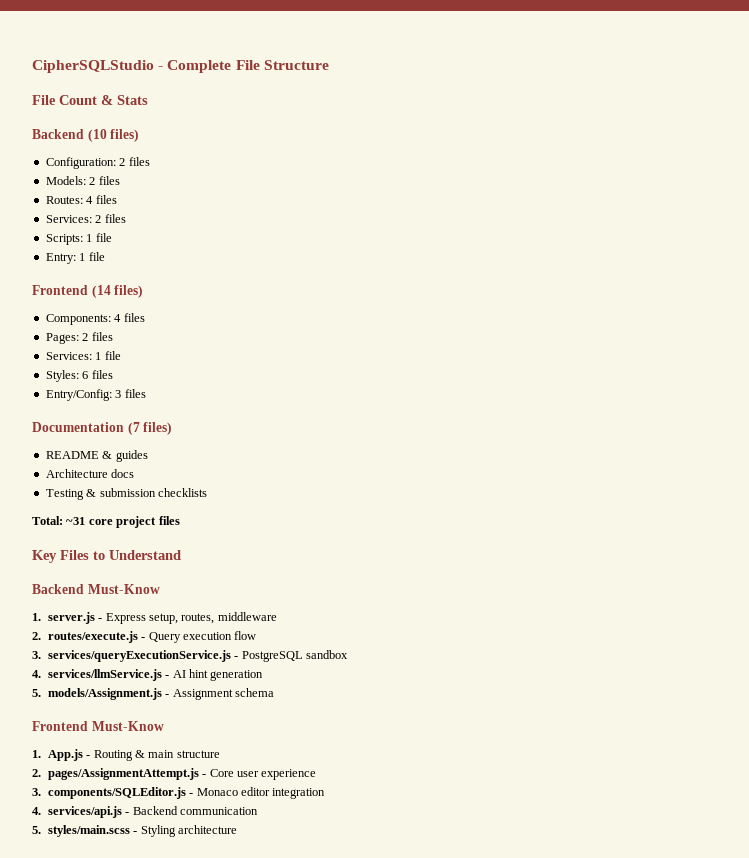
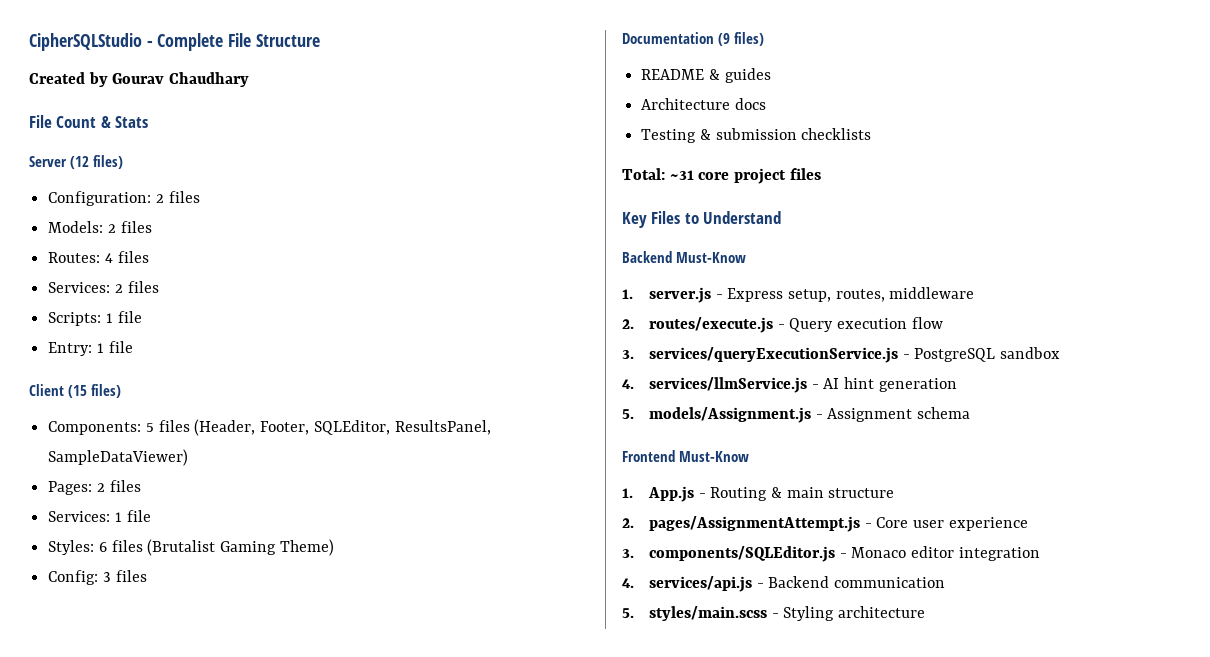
(329, 65) none -> [29,72,250,87] // Created by Gourav Chaudhary
[32,129,107,142] Backend (10 -> [29,156,90,169] Server (12
[32,285,111,298] Frontend (14 -> [29,384,88,398] Client (15
[114,313,145,322] 4 files -> [145,419,491,436] [48,449,189,466] 5 files (Header, Footer, SQLEditor, ResultsPanel, SampleDataViewer)
[45,389,112,401] // Entry/Config: -> [147,539,334,556] [48,570,99,585] (Brutalist Gaming Theme) // Config:
[127,422,140,435] (7 -> [718,33,731,46] (9

